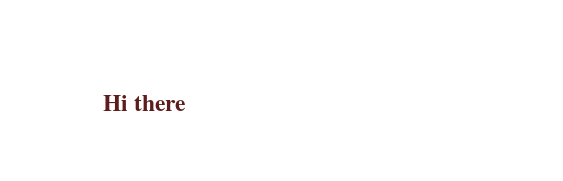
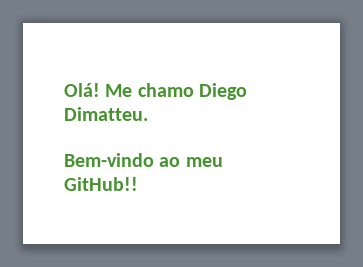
[103,95,187,111] Hi there -> [64,83,247,100] [64,107,148,121] [64,153,223,167] [64,177,138,191] Olá! Me chamo Diego Dimatteu. // Bem-vindo ao meu GitHub!!

